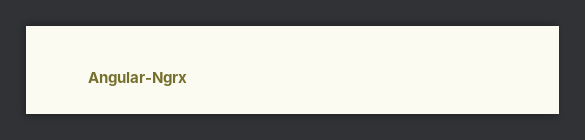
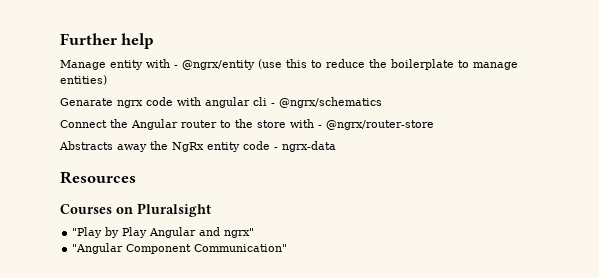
[88,72,187,86] Angular-Ngrx -> [60,33,155,49] [60,59,518,70] [60,75,107,85] [60,97,382,108] [60,119,434,130] [59,141,336,152] [60,171,136,184] [60,203,211,217] [72,227,255,238] [72,243,288,254] Further help // Manage entity with - @ngrx/entity (use this to reduce the boilerplate to manage entities) // Genarate ngrx code with angular cli - @ngrx/schematics // Connect the Angular router to the store with - @ngrx/router-store // Abstracts away the NgRx entity code - ngrx-data // Resources // Courses on Pluralsight // "Play by Play Angular and ngrx" // "Angular Component Communication"

